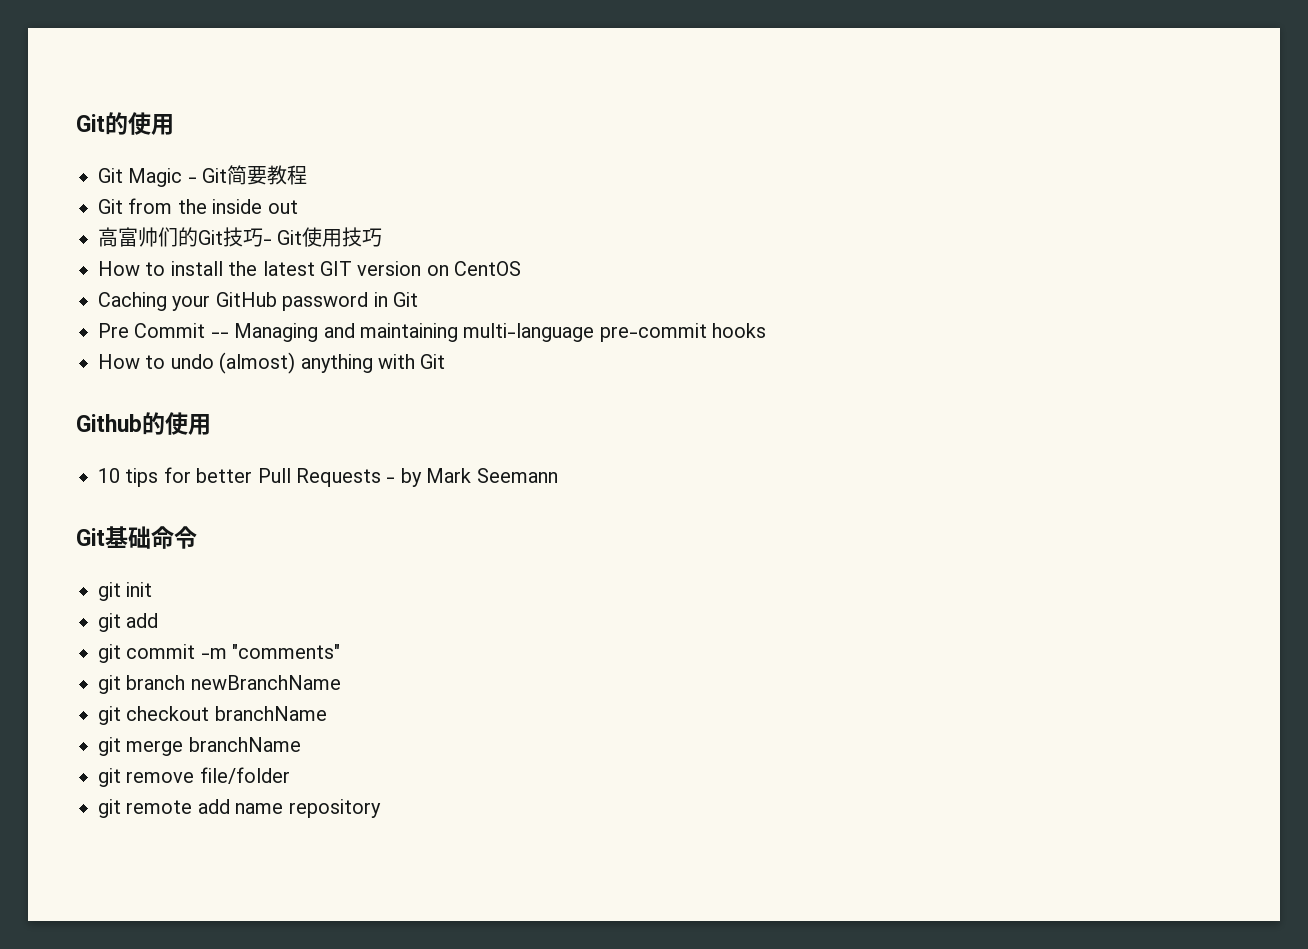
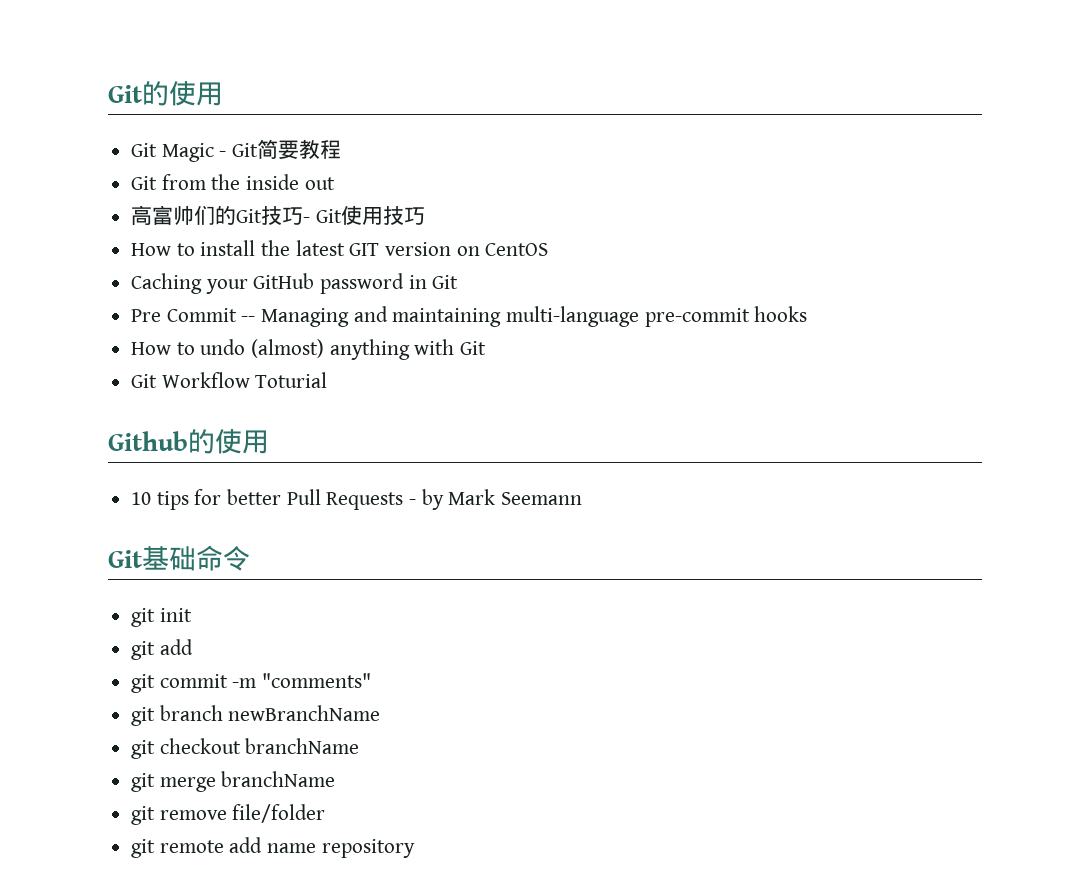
(446, 361) none -> [131,372,328,388] // Git Workflow Toturial

